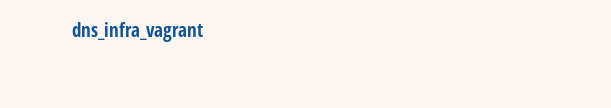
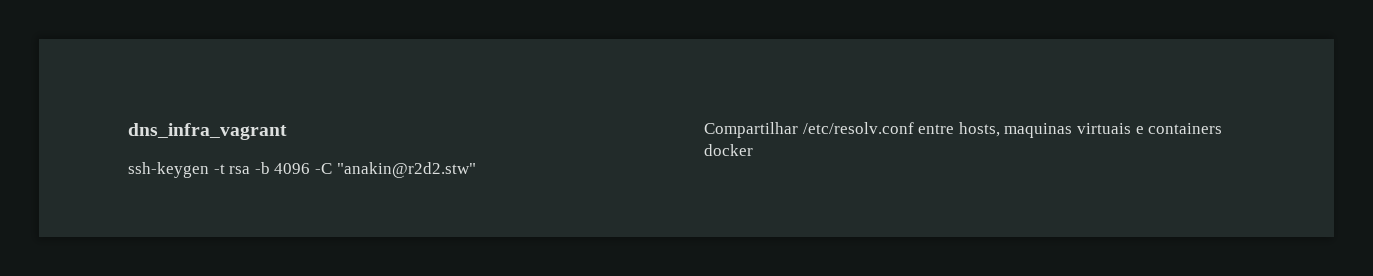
(203, 32) none -> [128,162,476,178] [704,122,1223,138] [704,144,753,156] // ssh-keygen -t rsa -b 4096 -C "anakin@r2d2.stw" // Compartilhar /etc/resolv.conf entre hosts, maquinas virtuais e containers docker

